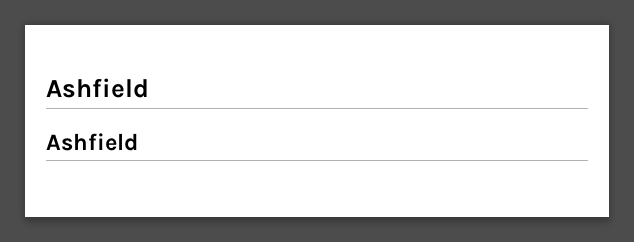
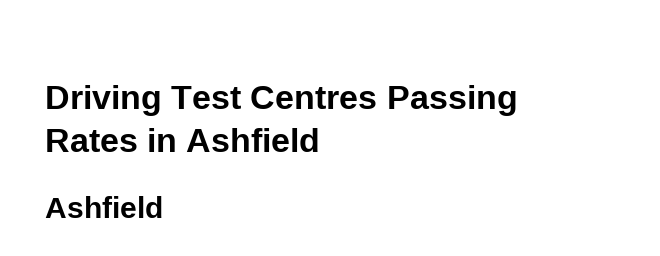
(46, 88) none -> [45,85,518,116] [45,128,178,152] Driving Test Centres Passing Rates in

